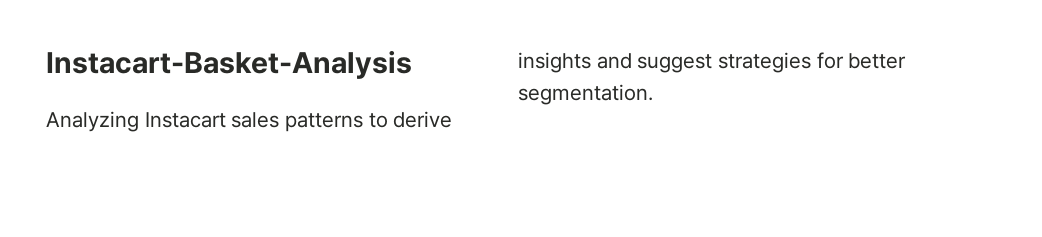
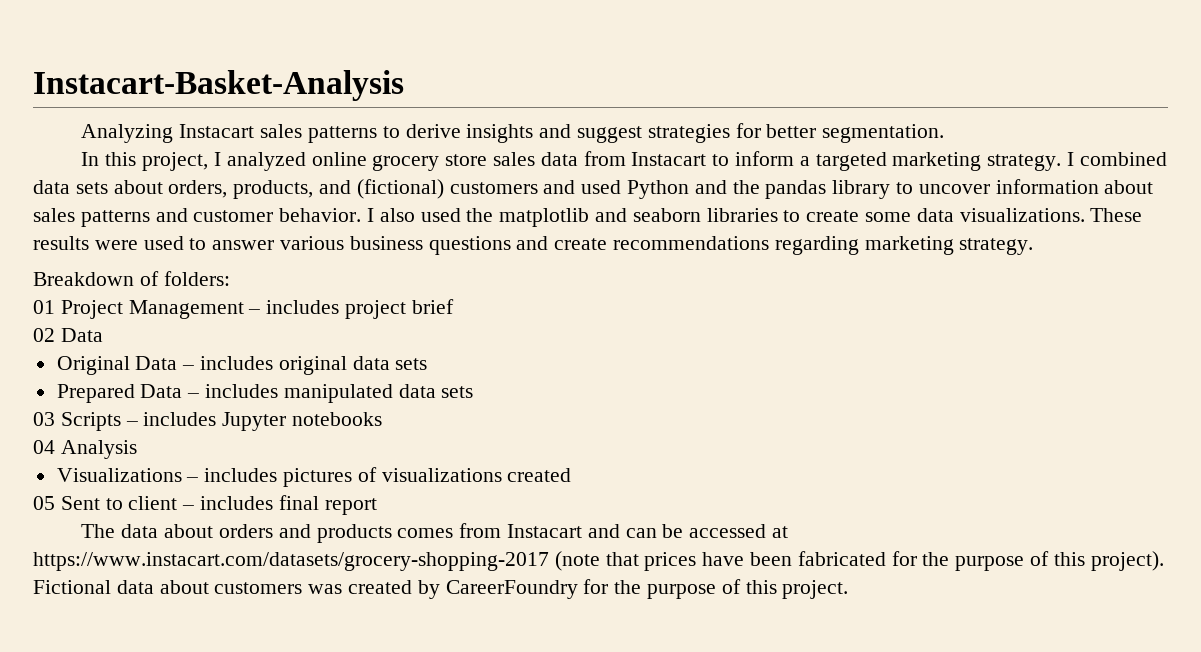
(653, 94) none -> [81,151,1167,171] [33,179,1154,199] [33,208,1143,227] [33,236,1034,255] [33,271,230,286] [33,299,454,319] [33,328,103,342] [56,356,428,375] [56,384,474,403] [33,412,383,431] [33,440,137,459] [56,467,572,487] [33,495,377,515] [81,523,788,543] [33,551,1164,571] [33,579,849,599] // In this project, I analyzed online grocery store sales data from Instacart to inform a targeted marketing strategy. I combined data sets about orders, products, and (fictional) customers and used Python and the pandas library to uncover information about sales patterns and customer behavior. I also used the matplotlib and seaborn libraries to create some data visualizations. These results were used to answer various business questions and create recommendations regarding marketing strategy. // Breakdown of folders: // 01 Project Management – includes project brief // 02 Data // Original Data – includes original data sets // Prepared Data – includes manipulated data sets // 03 Scripts – includes Jupyter notebooks // 04 Analysis // Visualizations – includes pictures of visualizations created // 05 Sent to client – includes final report // The data about orders and products comes from Instacart and can be accessed at https://www.instacart.com/datasets/grocery-shopping-2017 (note that prices have been fabricated for the purpose of this project). Fictional data about customers was created by CareerFoundry for the purpose of this project.

